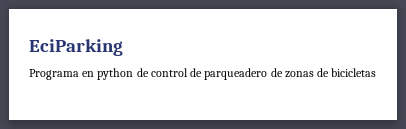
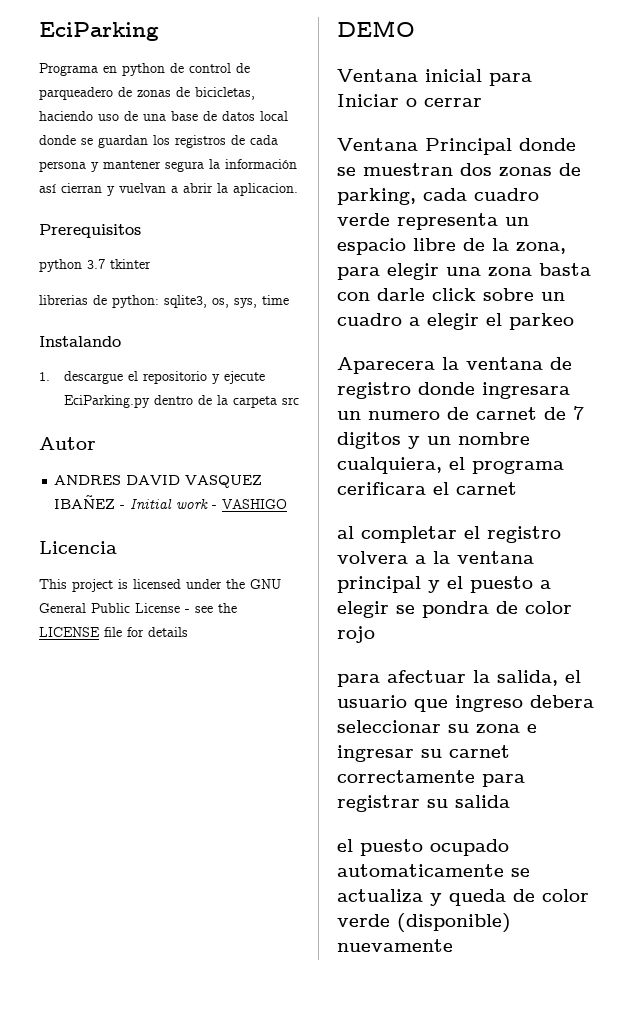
[331,68,377,77] bicicletas -> [195,87,255,100] [39,111,288,121] [39,135,278,148] [39,159,297,172] [39,183,298,196] [39,224,141,238] [39,259,151,272] [39,295,289,308] [39,336,121,347] [39,371,265,384] [63,395,299,408] [39,437,96,450] [54,475,263,488] [54,495,288,509] [39,541,117,554] [39,579,281,592] [39,603,237,613] [39,627,188,637] [337,20,415,37] [337,69,532,86] [337,94,482,107] [337,138,576,155] [337,163,581,178] [337,188,539,205] [337,213,529,230] [337,238,566,255] [337,263,591,280] [337,288,565,301] [337,313,574,330] [337,357,572,374] [337,382,570,399] [337,406,584,420] [337,432,530,449] [337,457,564,474] [337,482,517,495] [337,526,561,543] [337,551,534,564] [337,576,551,593] [337,601,572,618] [337,626,375,643] [337,670,581,687] [337,695,594,712] [337,720,537,735] [337,745,510,762] [337,770,525,787] [337,795,510,812] [337,839,509,856] [337,864,530,877] [337,889,589,906] [337,913,511,933] [337,939,453,952] bicicletas, haciendo uso de una base de datos local donde se guardan los registros de cada persona y mantener segura la información así cierran y vuelvan a abrir la aplicacion. // Prerequisitos // python 3.7 tkinter // librerias de python: sqlite3, os, sys, time // Instalando // 1. descargue el repositorio y ejecute EciParking.py dentro de la carpeta src // Autor // ANDRES DAVID VASQUEZ IBAÑEZ - Initial work - VASHIGO // Licencia // This project is licensed under the GNU General Public License - see the LICENSE file for details // DEMO // Ventana inicial para Iniciar o cerrar // Ventana Principal donde se muestran dos zonas de parking, cada cuadro verde representa un espacio libre de la zona, para elegir una zona basta con darle click sobre un cuadro a elegir el parkeo // Aparecera la ventana de registro donde ingresara un numero de carnet de 7 digitos y un nombre cualquiera, el programa cerificara el carnet // al completar el registro volvera a la ventana principal y el puesto a elegir se pondra de color rojo // para afectuar la salida, el usuario que ingreso debera seleccionar su zona e ingresar su carnet correctamente para registrar su salida // el puesto ocupado automaticamente se actualiza y queda de color verde (disponible) nuevamente

